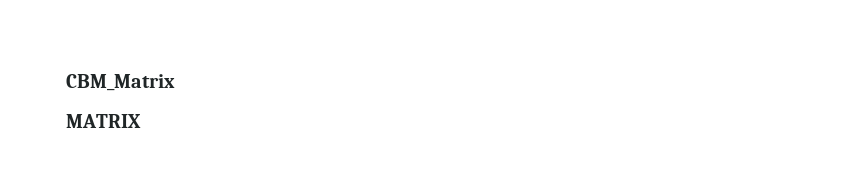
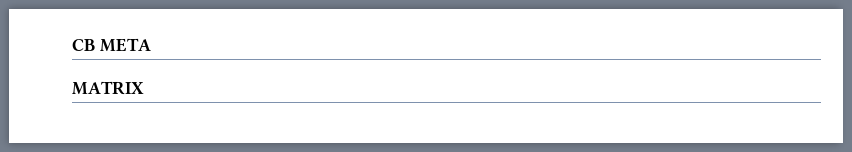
[66,74,175,91] CBM_Matrix -> [72,38,151,52] CB META

